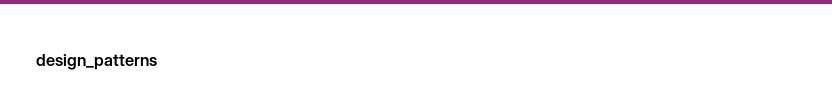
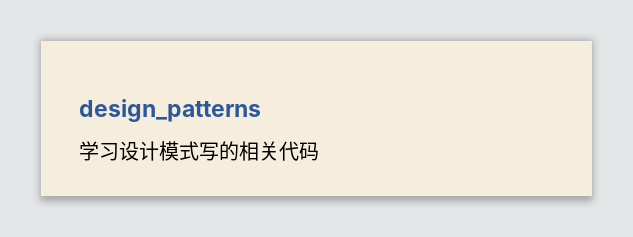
(157, 62) none -> [79,141,319,161] // 学习设计模式写的相关代码

